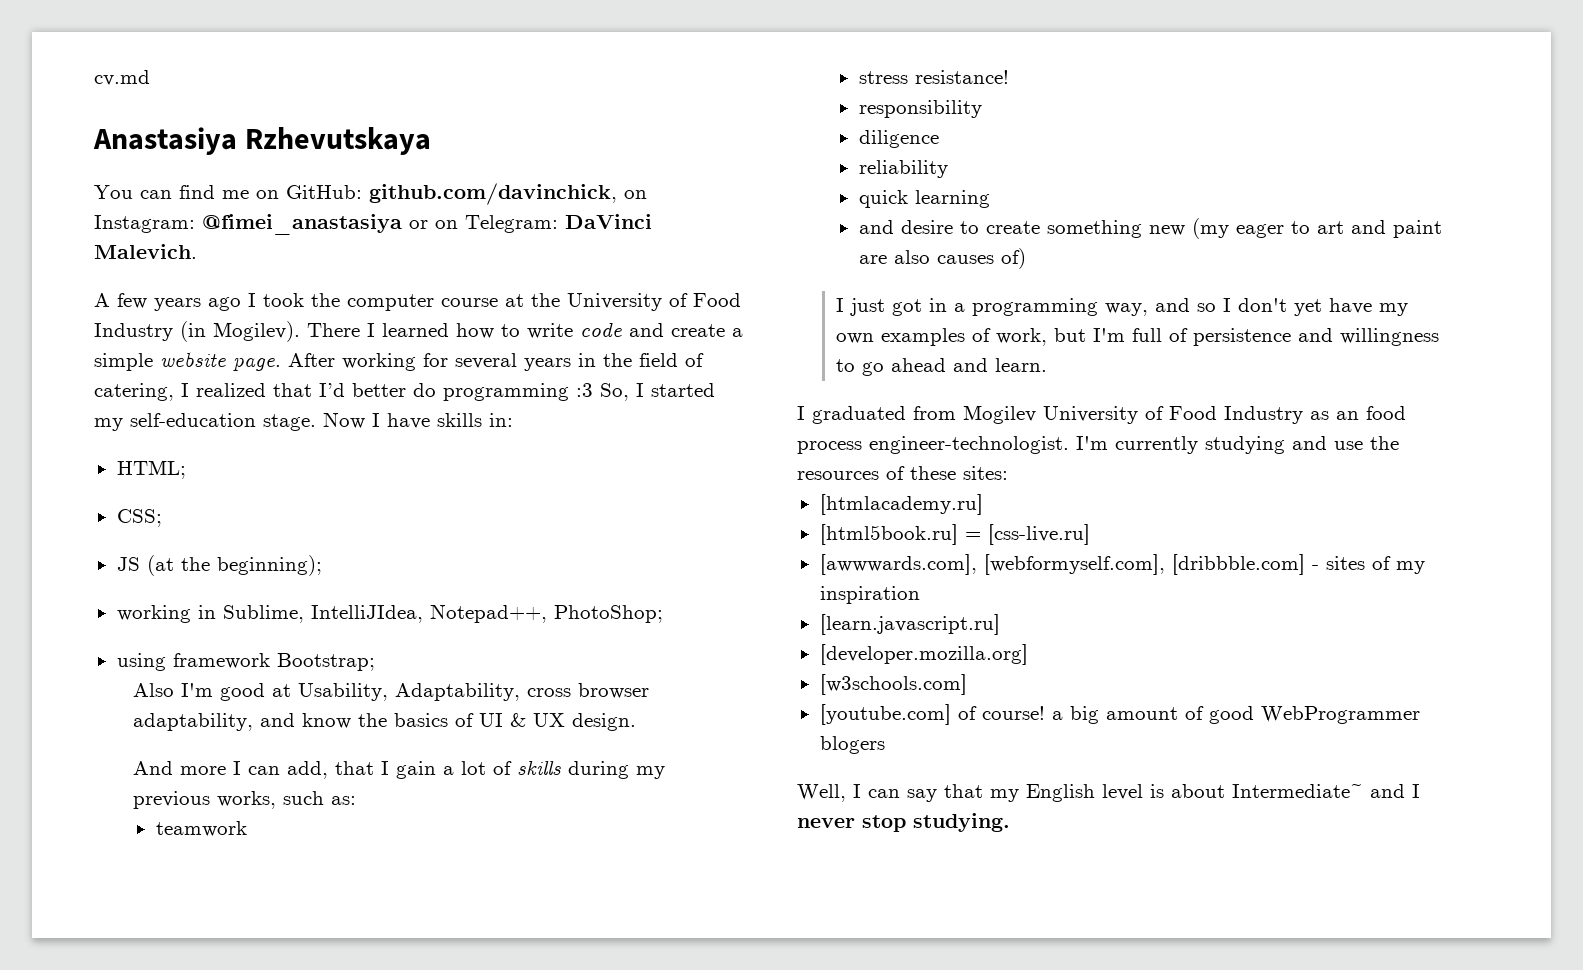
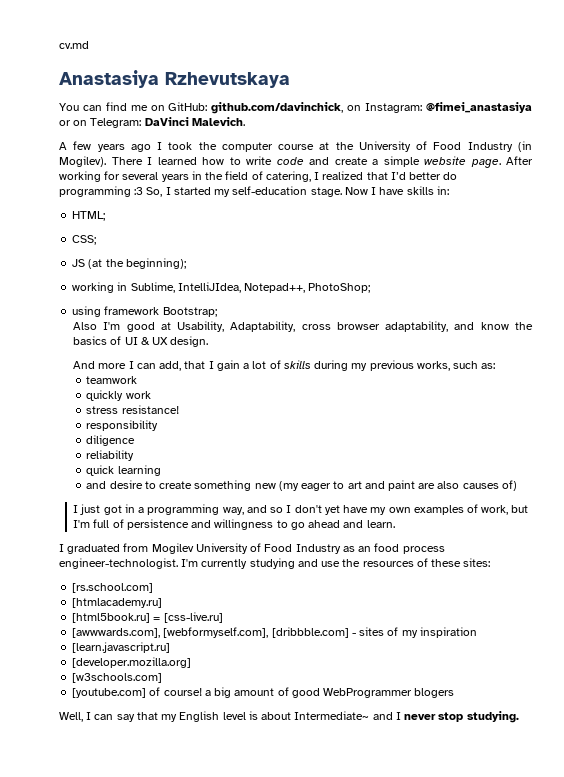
(247, 829) none -> [86,390,151,401] // quickly work
(1008, 473) none -> [72,583,154,593] // [rs.school.com]

